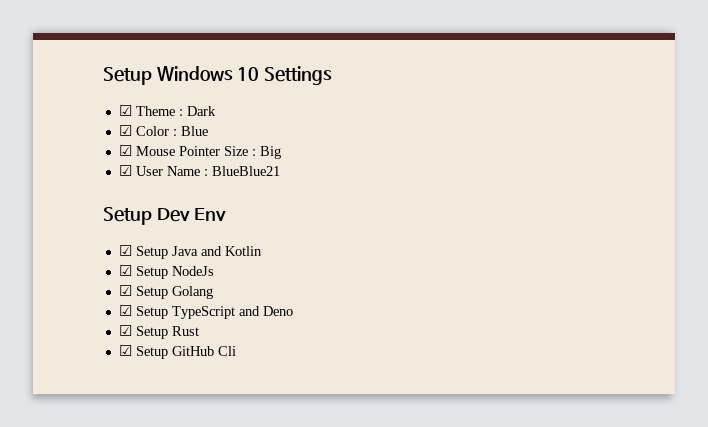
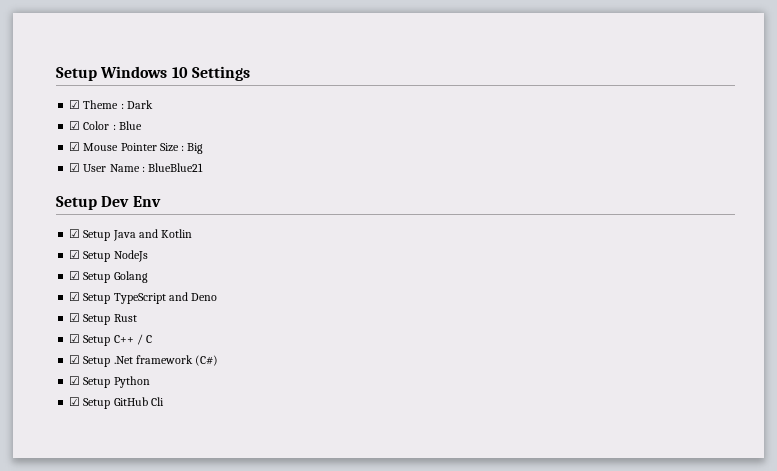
(199, 331) none -> [69,334,153,346] [69,355,219,367] [69,376,150,388] // ☑ Setup C++ / C // ☑ Setup .Net framework (C#) // ☑ Setup Python

